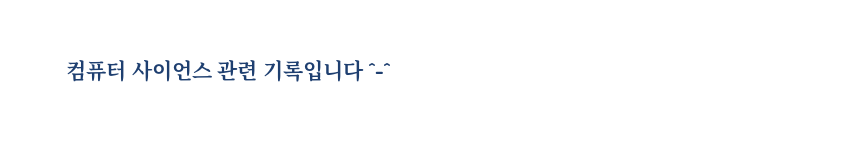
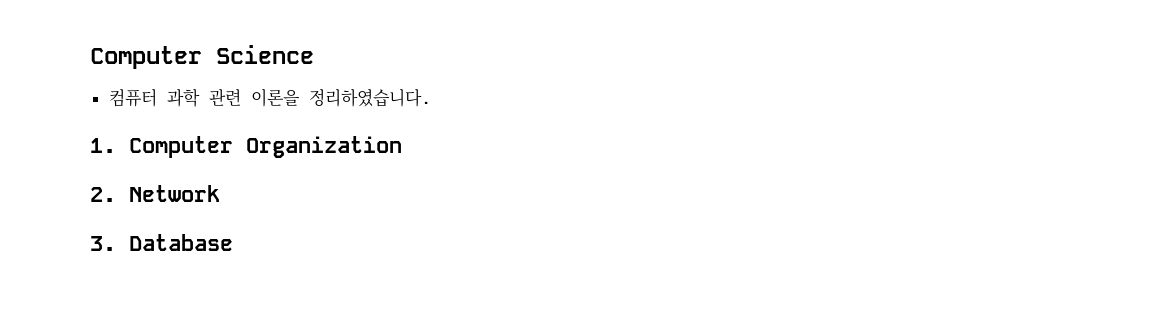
[66,59,390,82] 컴퓨터 사이언스 관련 기록입니다 ^-^ -> [90,45,314,69] [108,88,431,107] [90,136,402,158] [90,185,220,202] [90,234,233,251] Computer Science // 컴퓨터 과학 관련 이론을 정리하였습니다. // 1. Computer Organization // 2. Network // 3. Database

